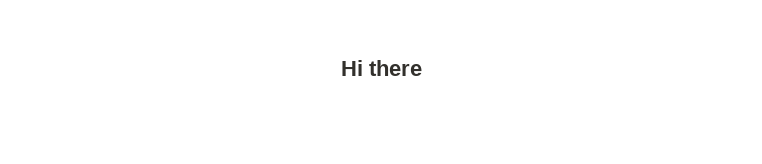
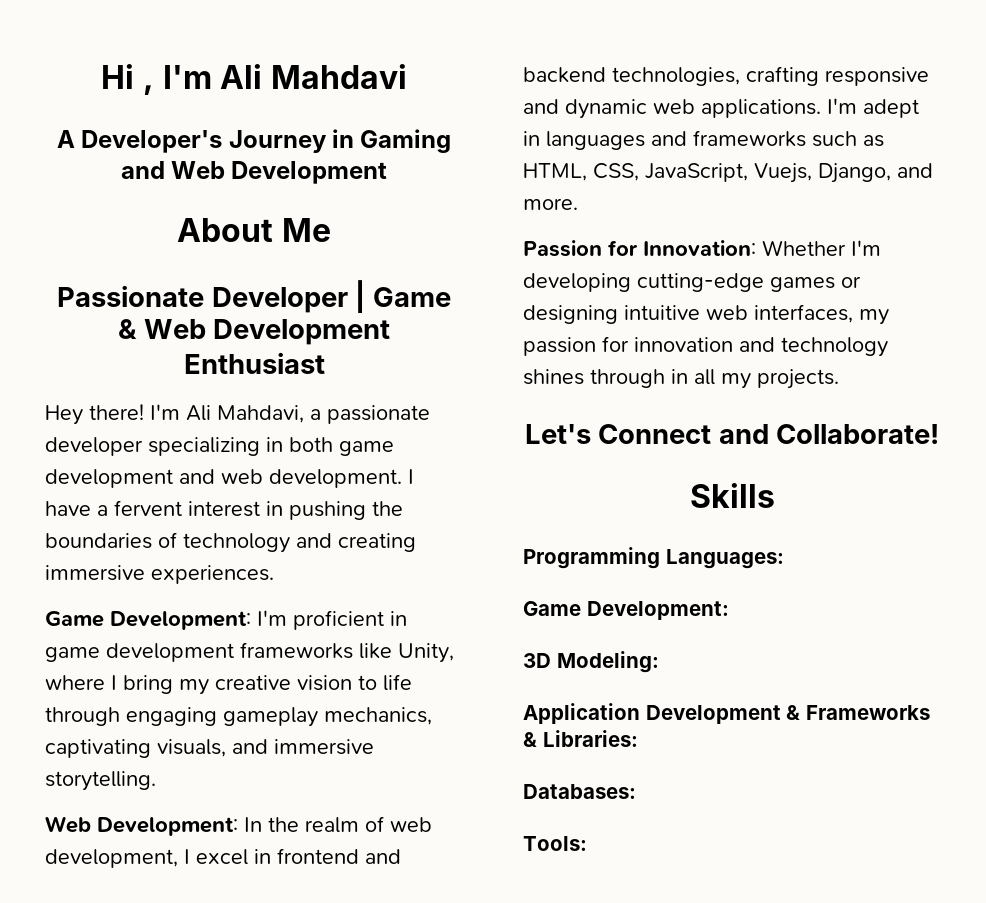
[368,60,422,76] there -> [142,64,407,95] [56,129,452,153] [120,161,388,184] [177,218,331,242] [57,280,451,313] [118,319,390,345] [183,352,325,374] [45,404,430,425] [45,437,394,456] [45,469,414,488] [45,500,403,520] [45,532,416,553] [45,565,274,584] [45,610,407,630] [45,642,454,663] [45,674,412,695] [45,707,432,727] [45,739,374,758] [45,771,156,791] [45,816,432,836] [45,848,401,868] [523,66,929,86] [523,98,919,119] [523,130,884,150] [523,163,933,183] [523,198,578,210] [523,240,881,257] [523,273,861,292] [523,304,889,325] [523,336,888,357] [523,369,839,389] [524,424,940,444] [689,483,775,508] [523,547,784,569] [523,601,729,620] [523,651,659,673] [523,703,930,724] [523,730,638,747] [523,784,636,799] [523,836,587,851] , I'm Ali Mahdavi // A Developer's Journey in Gaming and Web Development // About Me // Passionate Developer | Game & Web Development Enthusiast // Hey there! I'm Ali Mahdavi, a passionate developer specializing in both game development and web development. I have a fervent interest in pushing the boundaries of technology and creating immersive experiences. // Game Development: I'm proficient in game development frameworks like Unity, where I bring my creative vision to life through engaging gameplay mechanics, captivating visuals, and immersive storytelling. // Web Development: In the realm of web development, I excel in frontend and backend technologies, crafting responsive and dynamic web applications. I'm adept in languages and frameworks such as HTML, CSS, JavaScript, Vuejs, Django, and more. // Passion for Innovation: Whether I'm developing cutting-edge games or designing intuitive web interfaces, my passion for innovation and technology shines through in all my projects. // Let's Connect and Collaborate! // Skills // Programming Languages: // Game Development: // 3D Modeling: // Application Development & Frameworks & Libraries: // Databases: // Tools:

